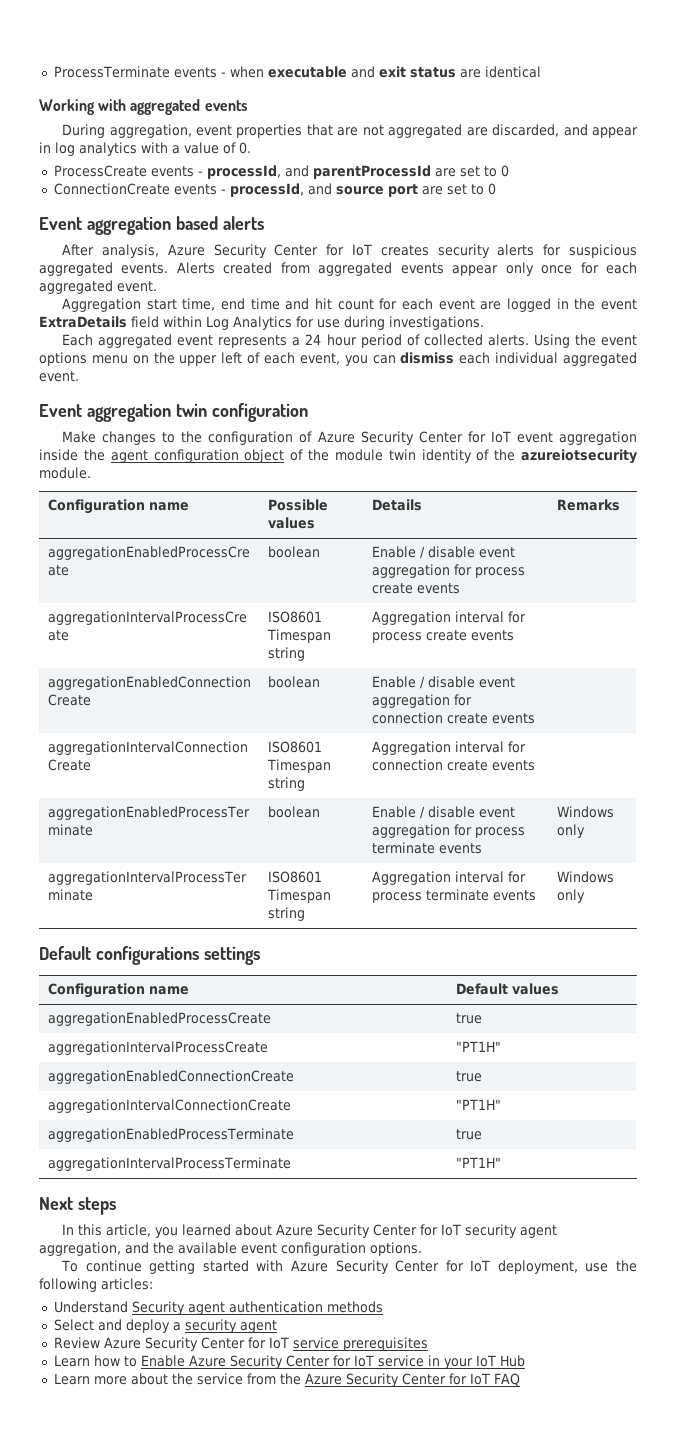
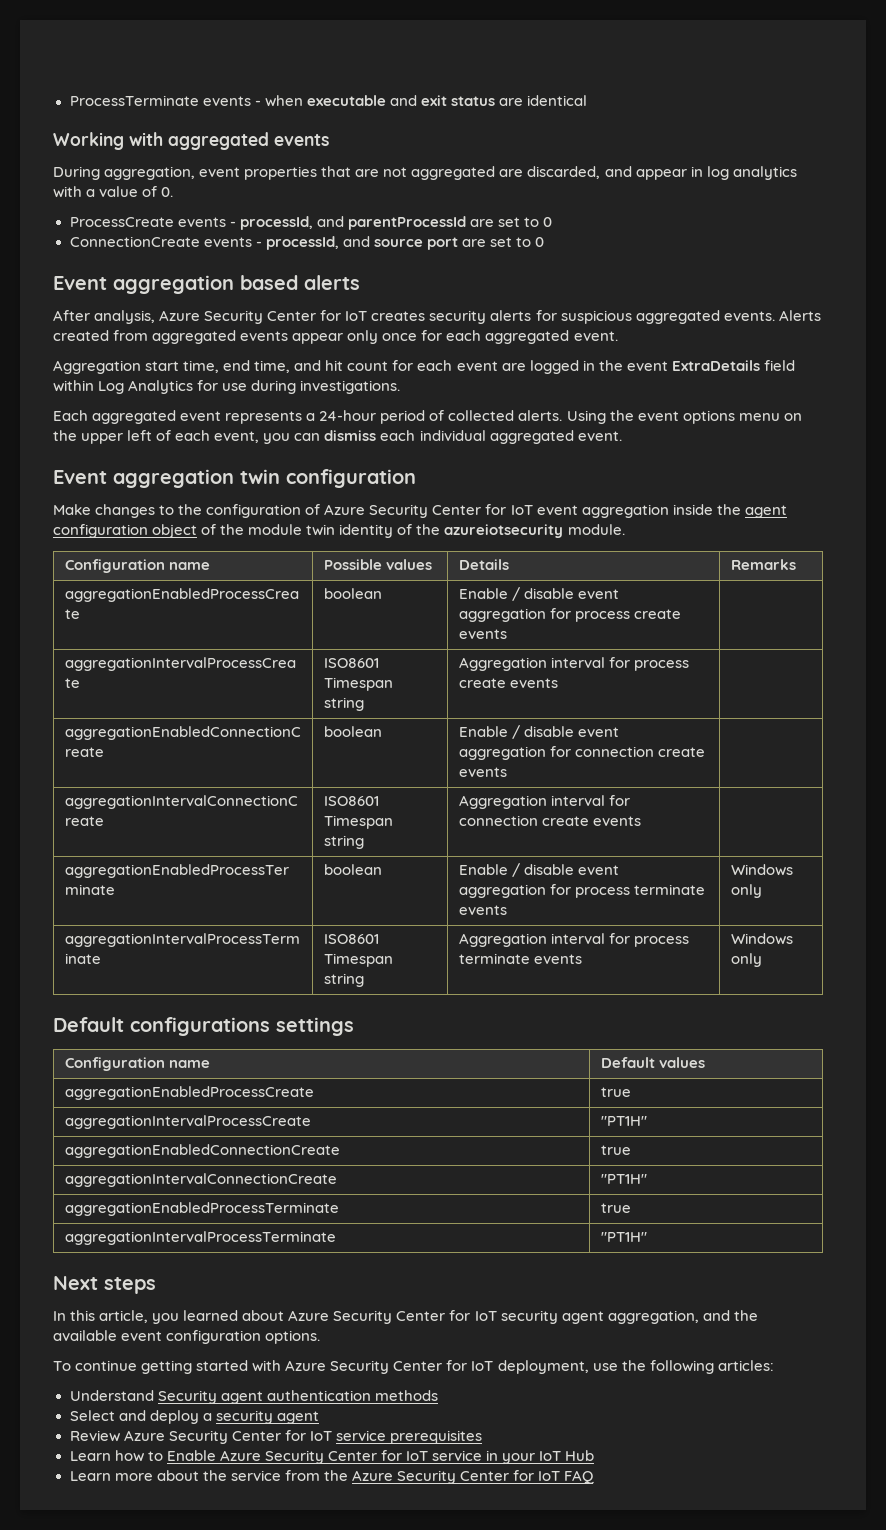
[250,298,280,310] time -> [254,360,291,373] time,
[305,334,357,346] 24 hour -> [319,410,377,421] 24-hour

